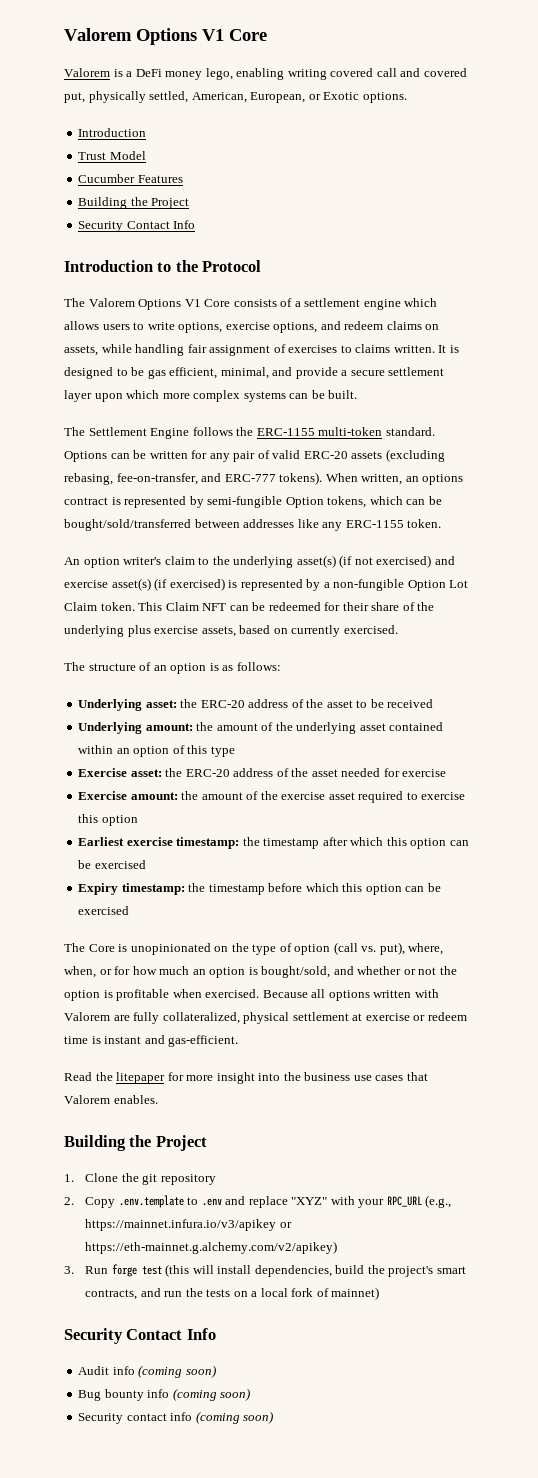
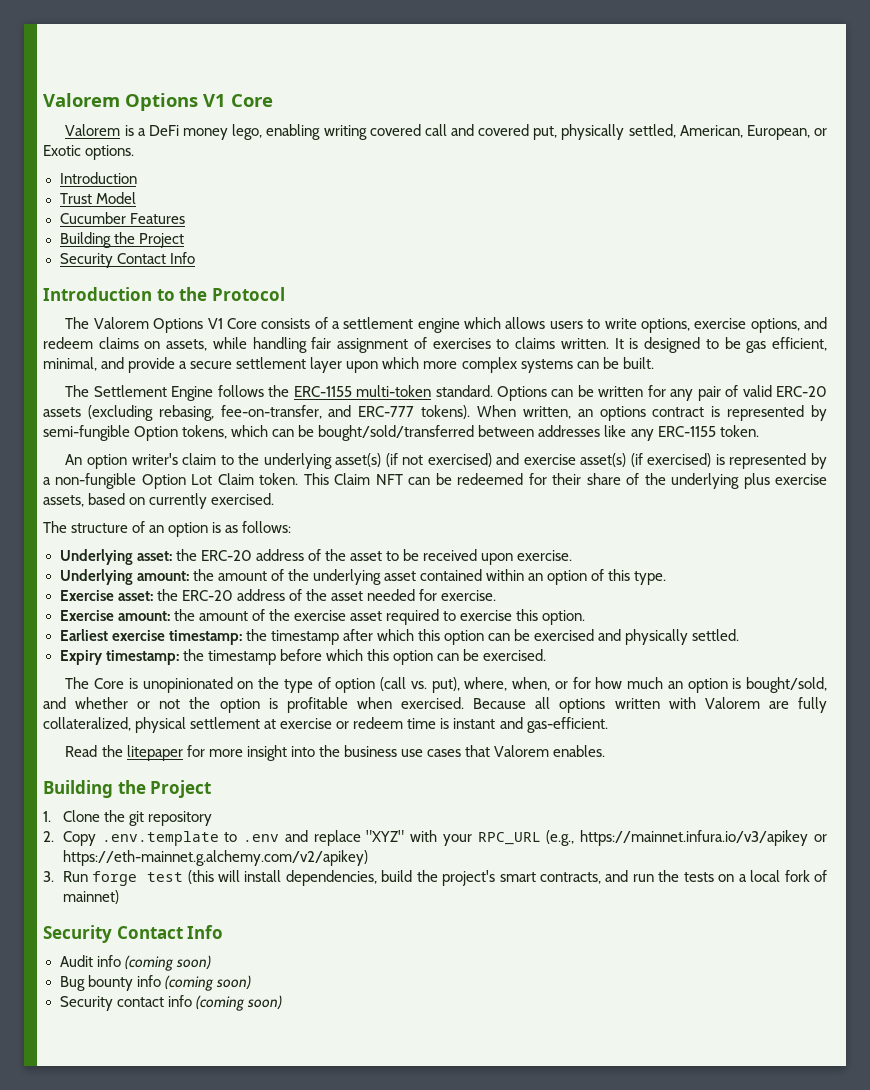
(434, 703) none -> [481,550,573,565] upon exercise.
[210,746,235,757] type -> [634,571,667,585] type.
[402,769,447,777] exercise -> [440,590,496,601] exercise.
[101,815,138,826] option -> [542,610,586,625] option.
(146, 864) none -> [598,629,740,645] and physically settled.
[78,906,130,915] exercised -> [483,649,547,661] exercised.

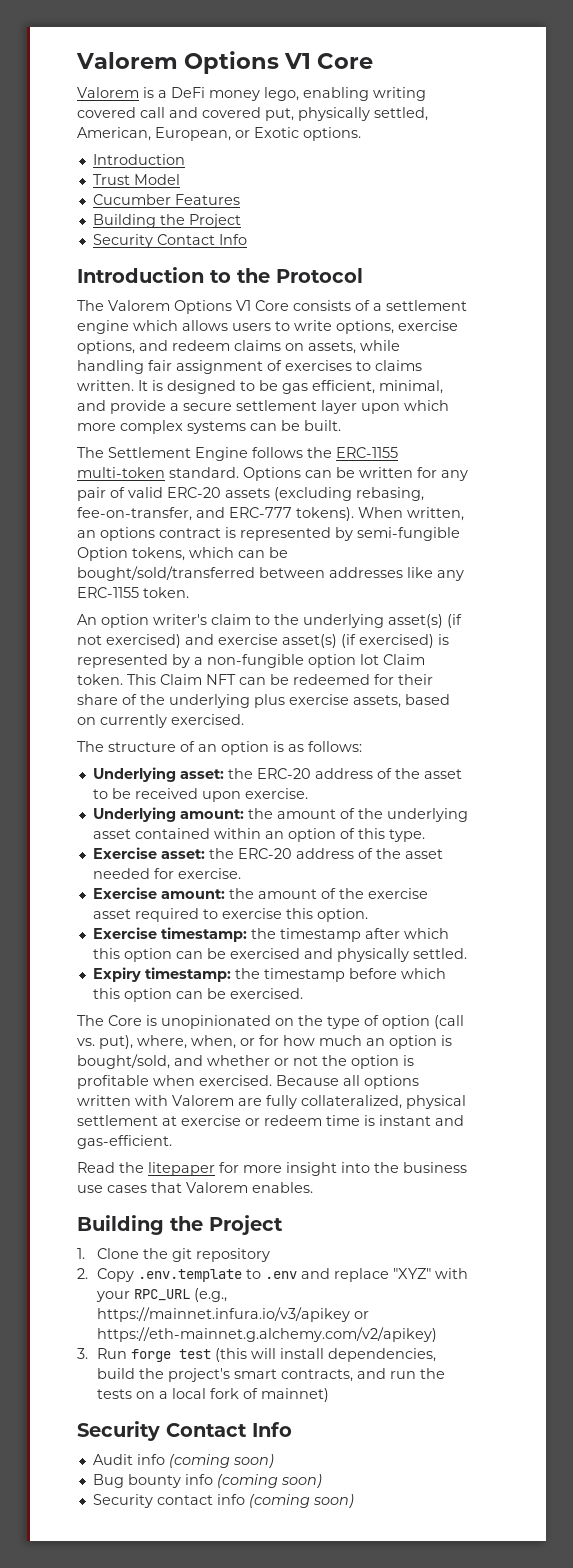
[141,474,213,489] Option Lot -> [308,654,379,668] option lot
[59,629,165,641] Earliest exercise -> [92,927,157,939] Exercise

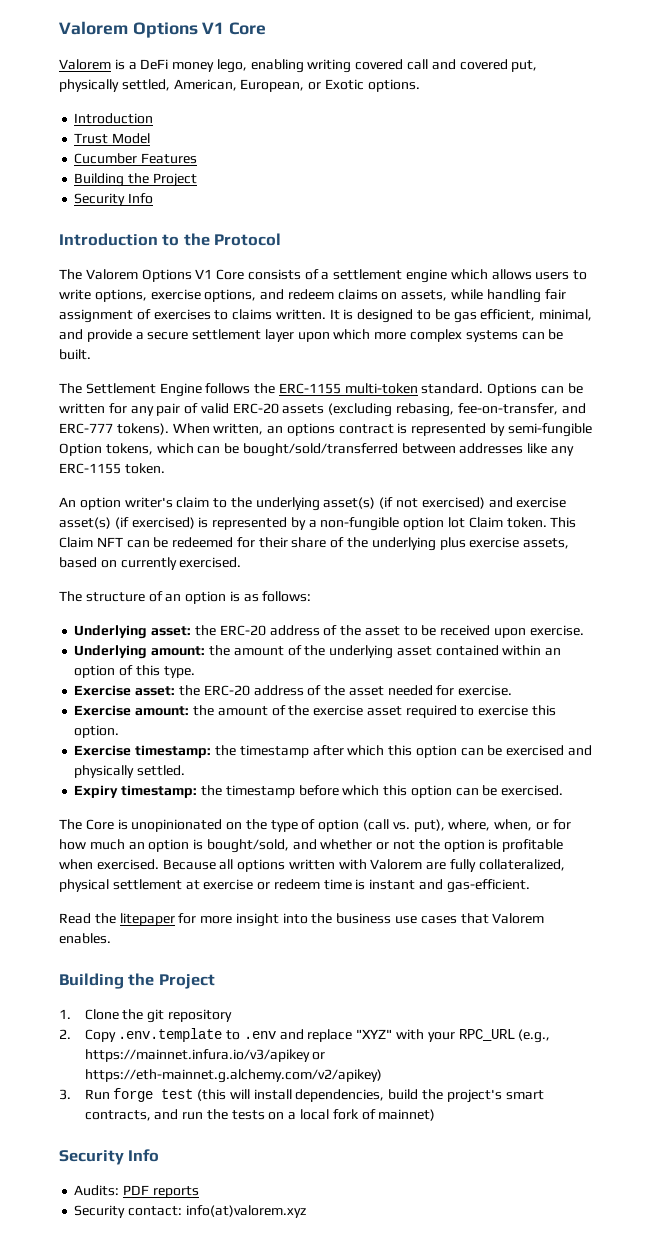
[156,234,215,245] Contact -> (126, 199) none
[166,1422,292,1437] [92,1454,274,1468] [92,1474,322,1488] [92,1494,354,1508] Contact Info // Audit info (coming soon) // Bug bounty info (coming soon) // Security contact info (coming soon) -> [128,1149,160,1162] [74,1185,199,1198] [74,1205,306,1218] Info // Audits: PDF reports // Security contact: info(at)valorem.xyz

